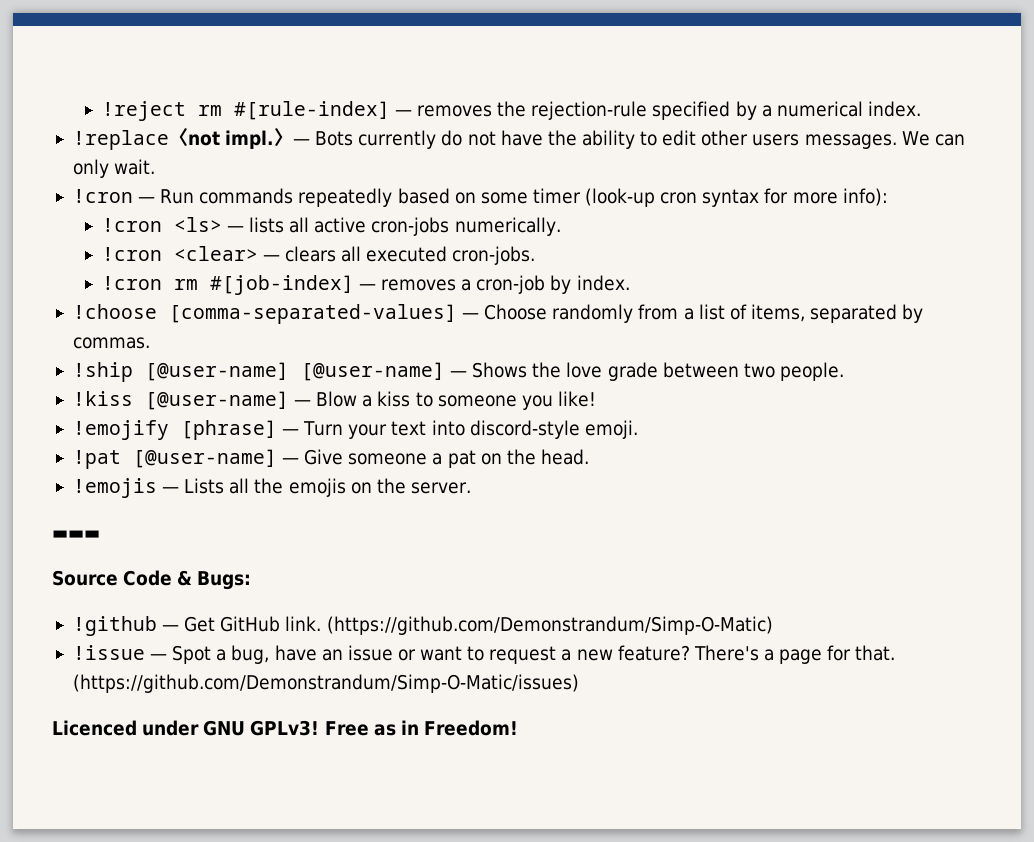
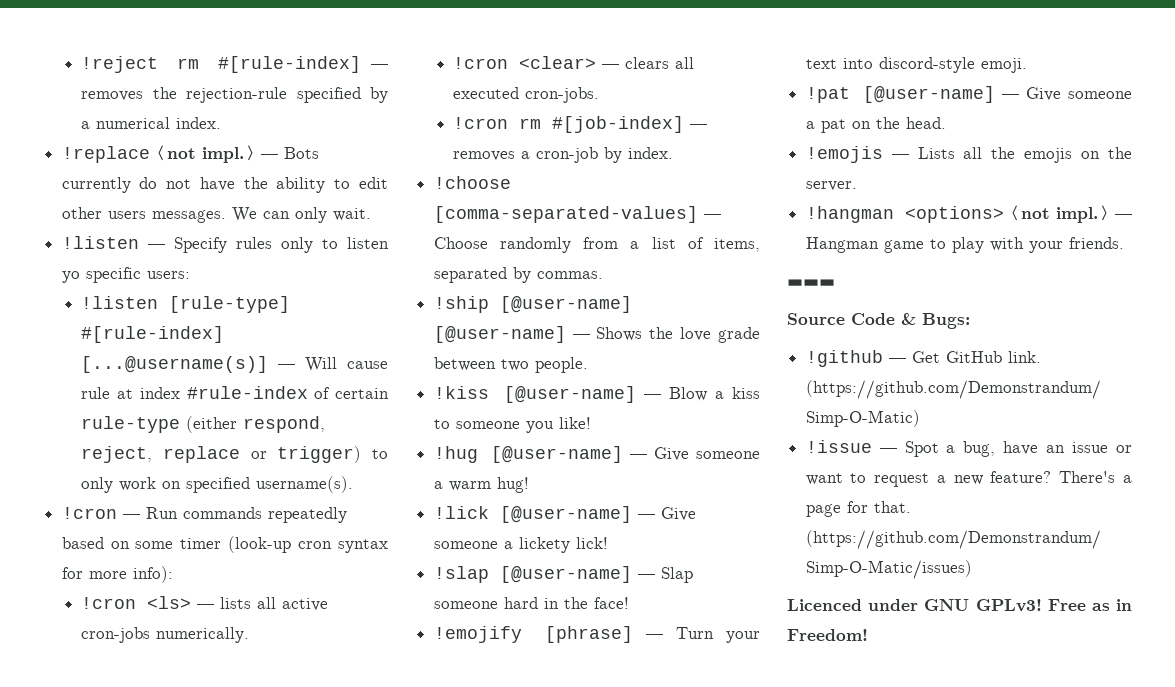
(156, 167) none -> [61,236,390,253] [61,267,190,283] [81,296,291,313] [81,326,225,343] [81,356,388,373] [81,386,389,399] [81,416,326,433] [81,446,388,463] [81,476,354,493] // !listen — Specify rules only to listen yo specific users: // !listen [rule-type] #[rule-index] [...@username(s)] — Will cause rule at index #rule-index of certain rule-type (either respond, reject, replace or trigger) to only work on specified username(s).
(596, 399) none -> [433,446,760,463] [433,477,529,493] [433,506,696,523] [433,537,608,553] [433,566,693,583] [433,597,629,609] // !hug [@user-name] — Give someone a warm hug! // !lick [@user-name] — Give someone a lickety lick! // !slap [@user-name] — Slap someone hard in the face!
(471, 488) none -> [805,205,1132,223] [805,237,1124,253] // !hangman <options>〈not impl.〉— Hangman game to play with your friends.

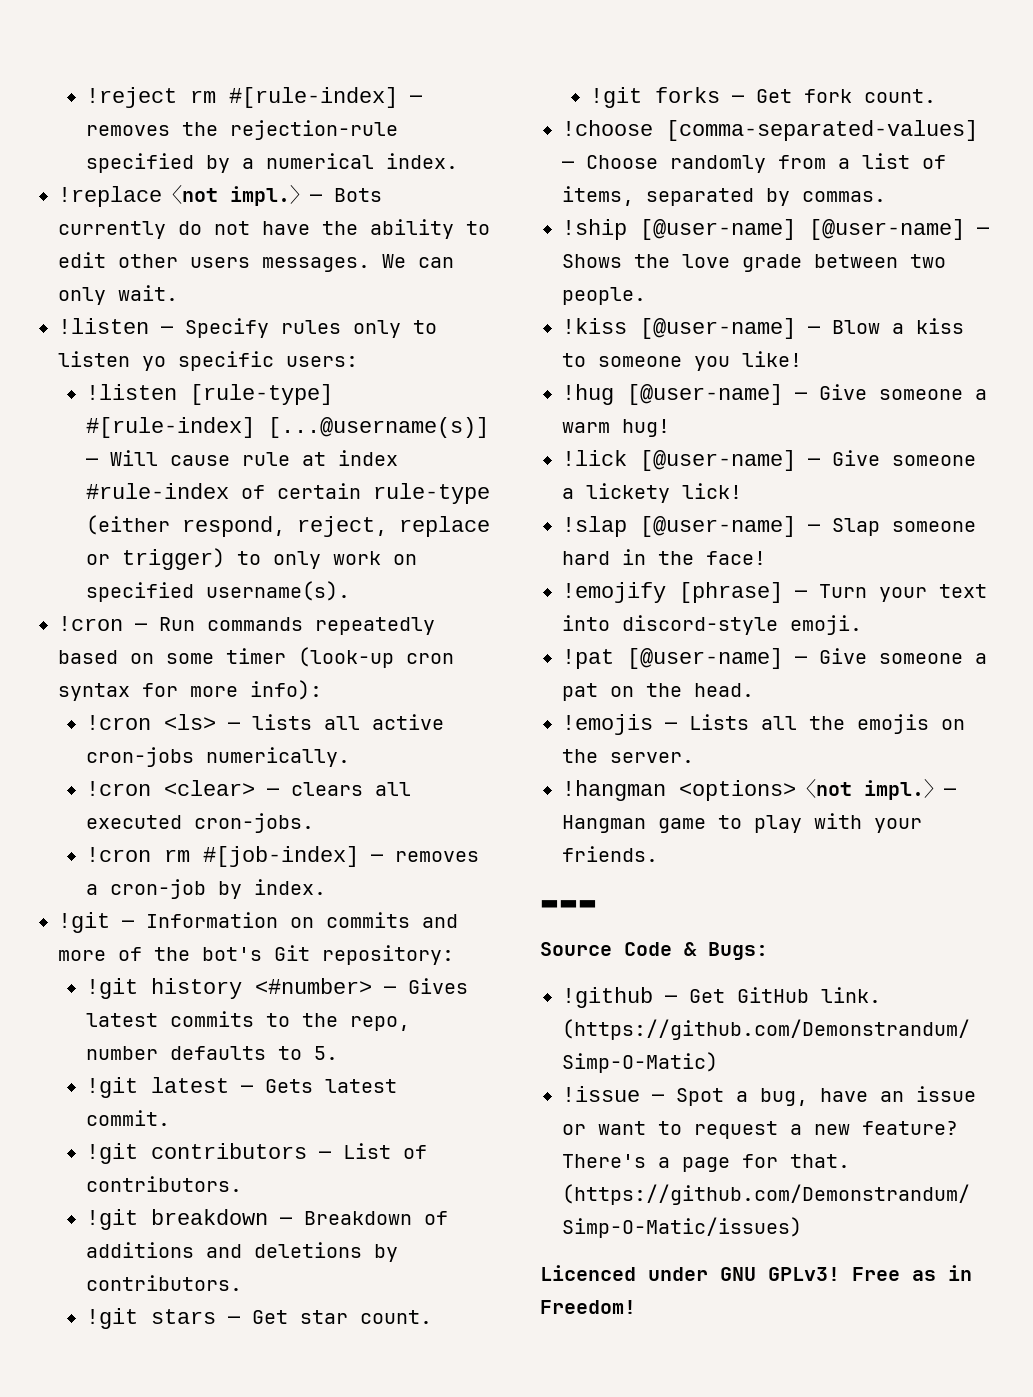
(674, 153) none -> [58,912,458,933] [58,945,454,965] [86,978,469,999] [86,1011,411,1031] [86,1046,339,1060] [86,1077,398,1098] [86,1110,171,1126] [86,1143,428,1164] [86,1176,243,1192] [86,1209,449,1230] [86,1242,399,1262] [86,1275,243,1291] [86,1308,433,1329] [590,87,937,108] // !git — Information on commits and more of the bot's Git repository: // !git history <#number> — Gives latest commits to the repo, number defaults to 5. // !git latest — Gets latest commit. // !git contributors — List of contributors. // !git breakdown — Breakdown of additions and deletions by contributors. // !git stars — Get star count. // !git forks — Get fork count.

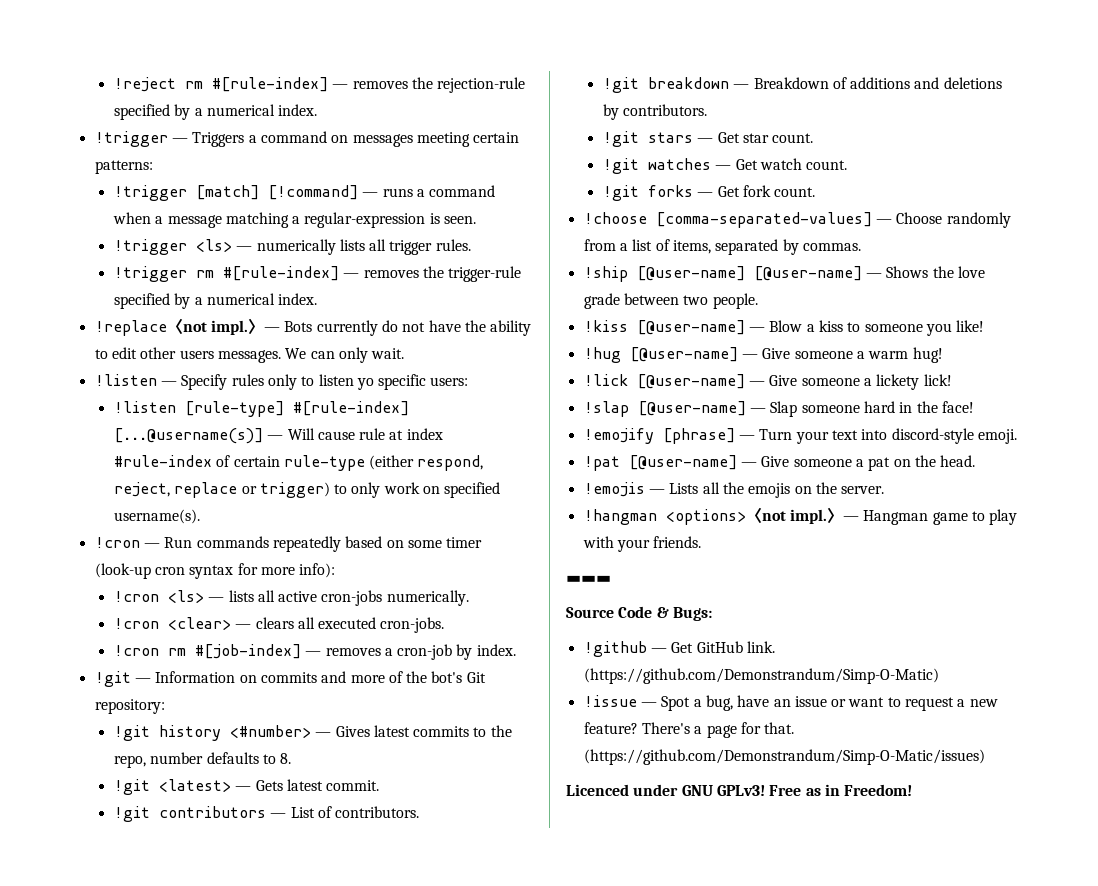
(459, 161) none -> [94,131,520,147] [94,160,153,174] [113,185,496,201] [112,212,477,228] [113,239,471,255] [113,266,522,282] [113,293,318,309] // !trigger — Triggers a command on messages meeting certain patterns: // !trigger [match] [!command] — runs a command when a message matching a regular-expression is seen. // !trigger <ls> — numerically lists all trigger rules. // !trigger rm #[rule-index] — removes the trigger-rule specified by a numerical index.
[314,1046,339,1060] [86,1077,230,1098] 5. // !git latest -> [280,753,292,764] [113,779,231,795] 8. // !git <latest>
(433, 1317) none -> [602,158,848,174] // !git watches — Get watch count.

